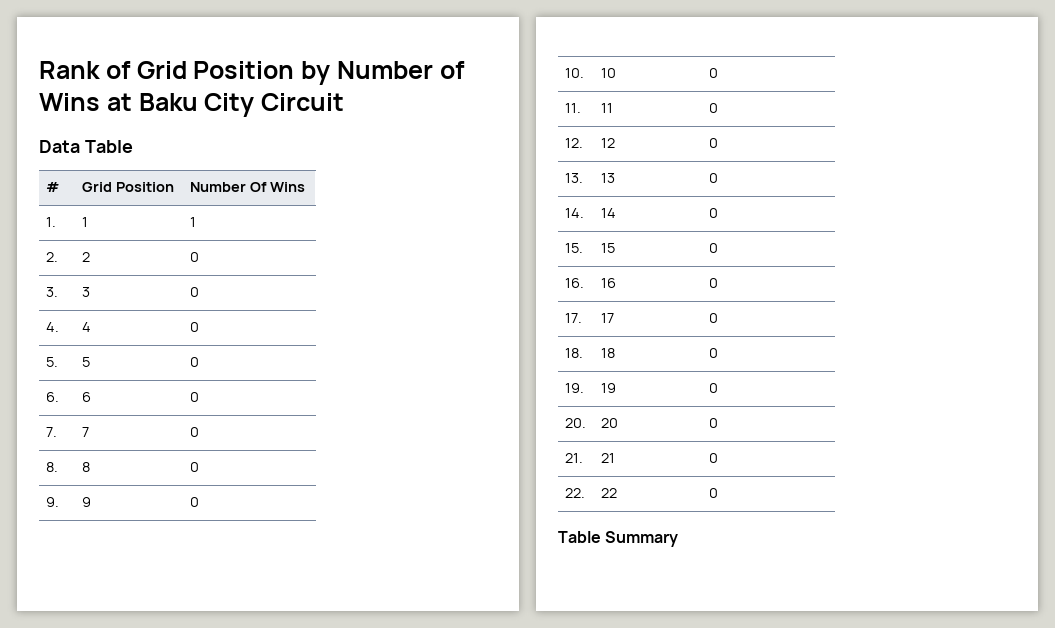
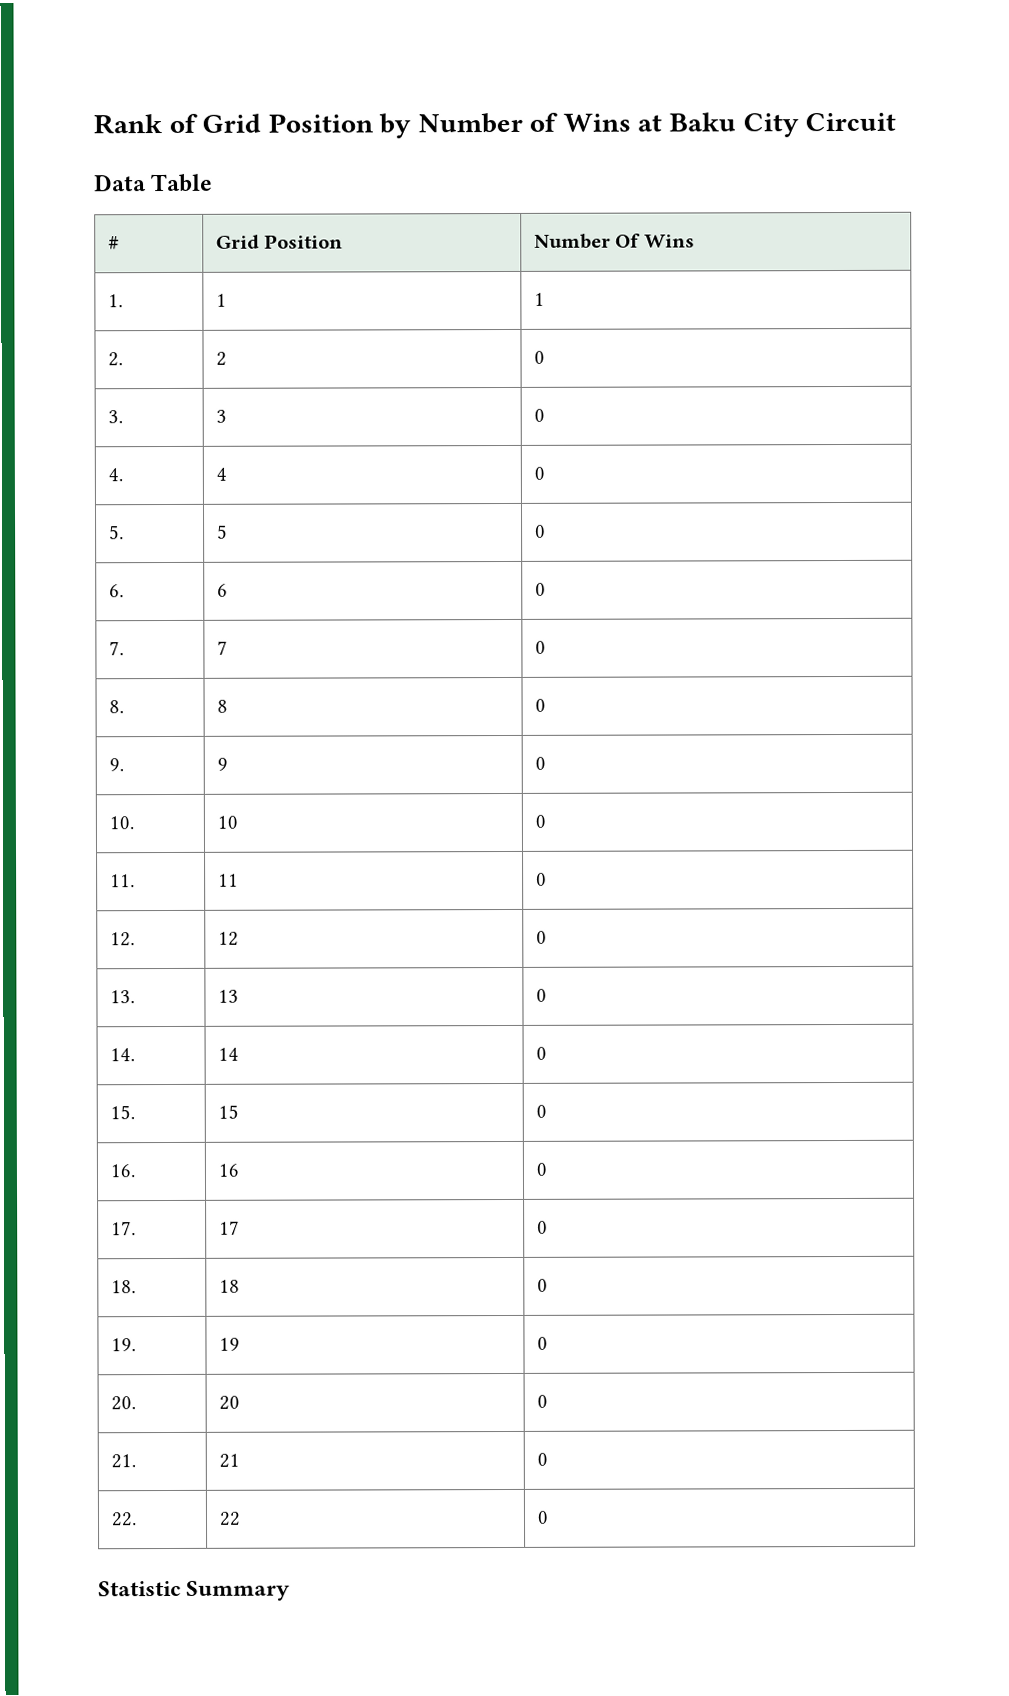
[558,531,601,543] Table -> [98,1580,181,1597] Statistic

